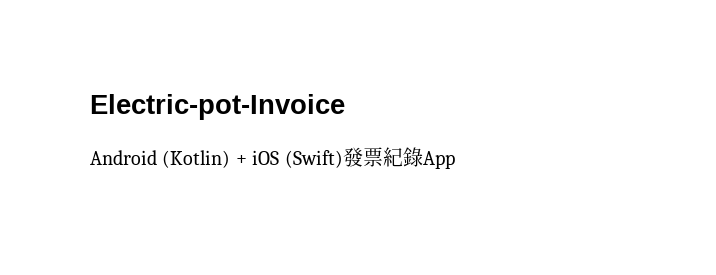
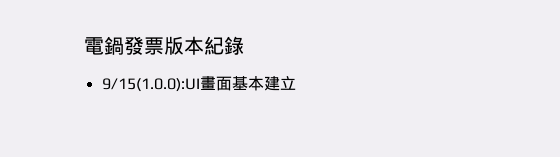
[90,94,345,120] [90,147,455,169] Electric-pot-Invoice // Android (Kotlin) + iOS (Swift)發票紀錄App -> [84,36,244,55] [101,76,296,92] 電鍋發票版本紀錄 // 9/15(1.0.0):UI畫面基本建立

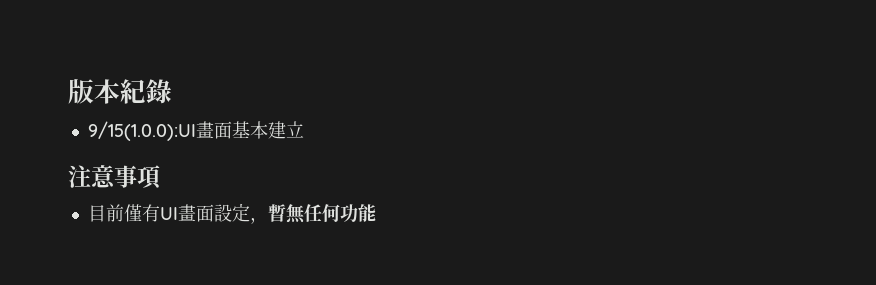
[84,36,164,55] 電鍋發票 -> (68, 91) none
(296, 83) none -> [68,165,161,189] [87,203,376,224] // 注意事項 // 目前僅有UI畫面設定，暫無任何功能

